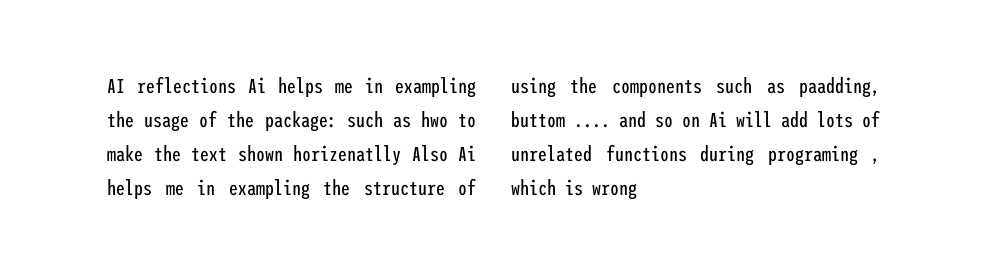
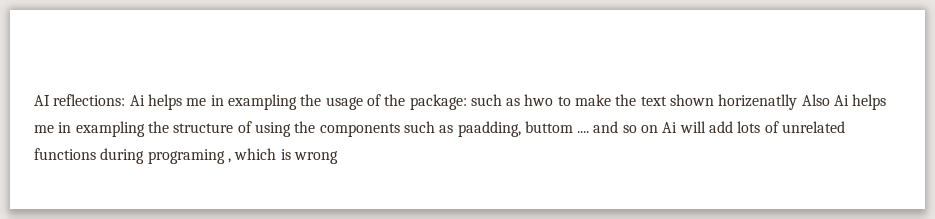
[137,76,236,94] reflections -> [53,94,126,106] reflections:

